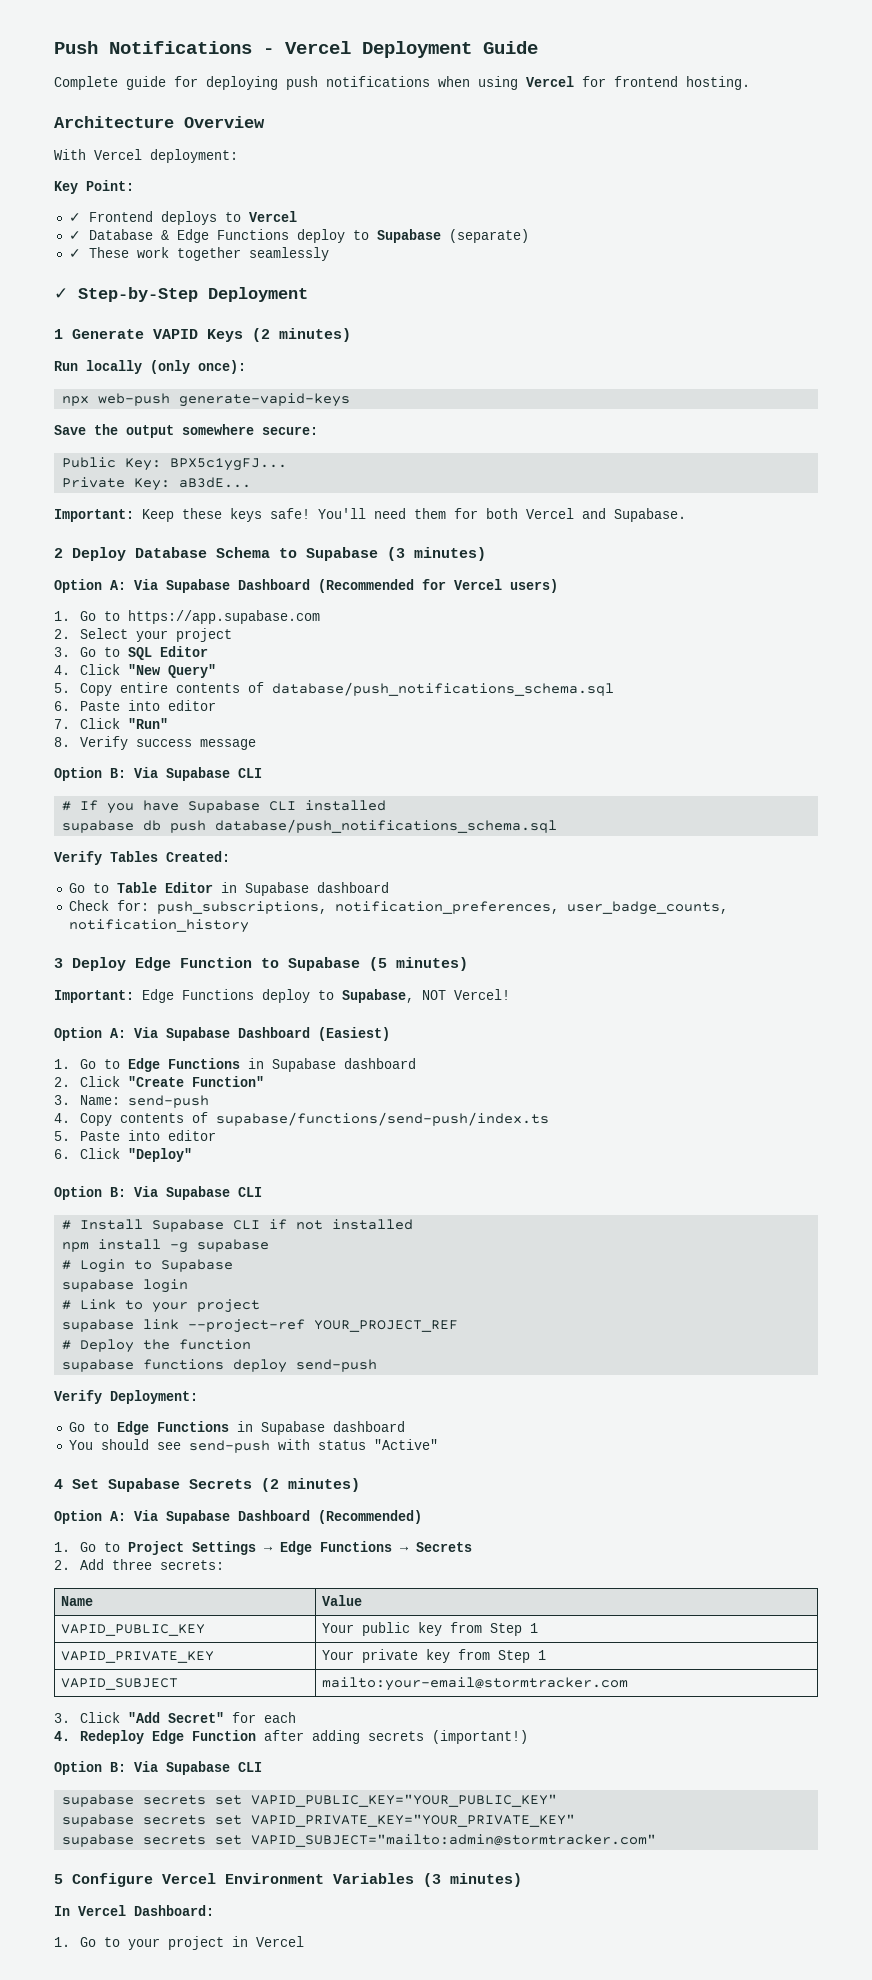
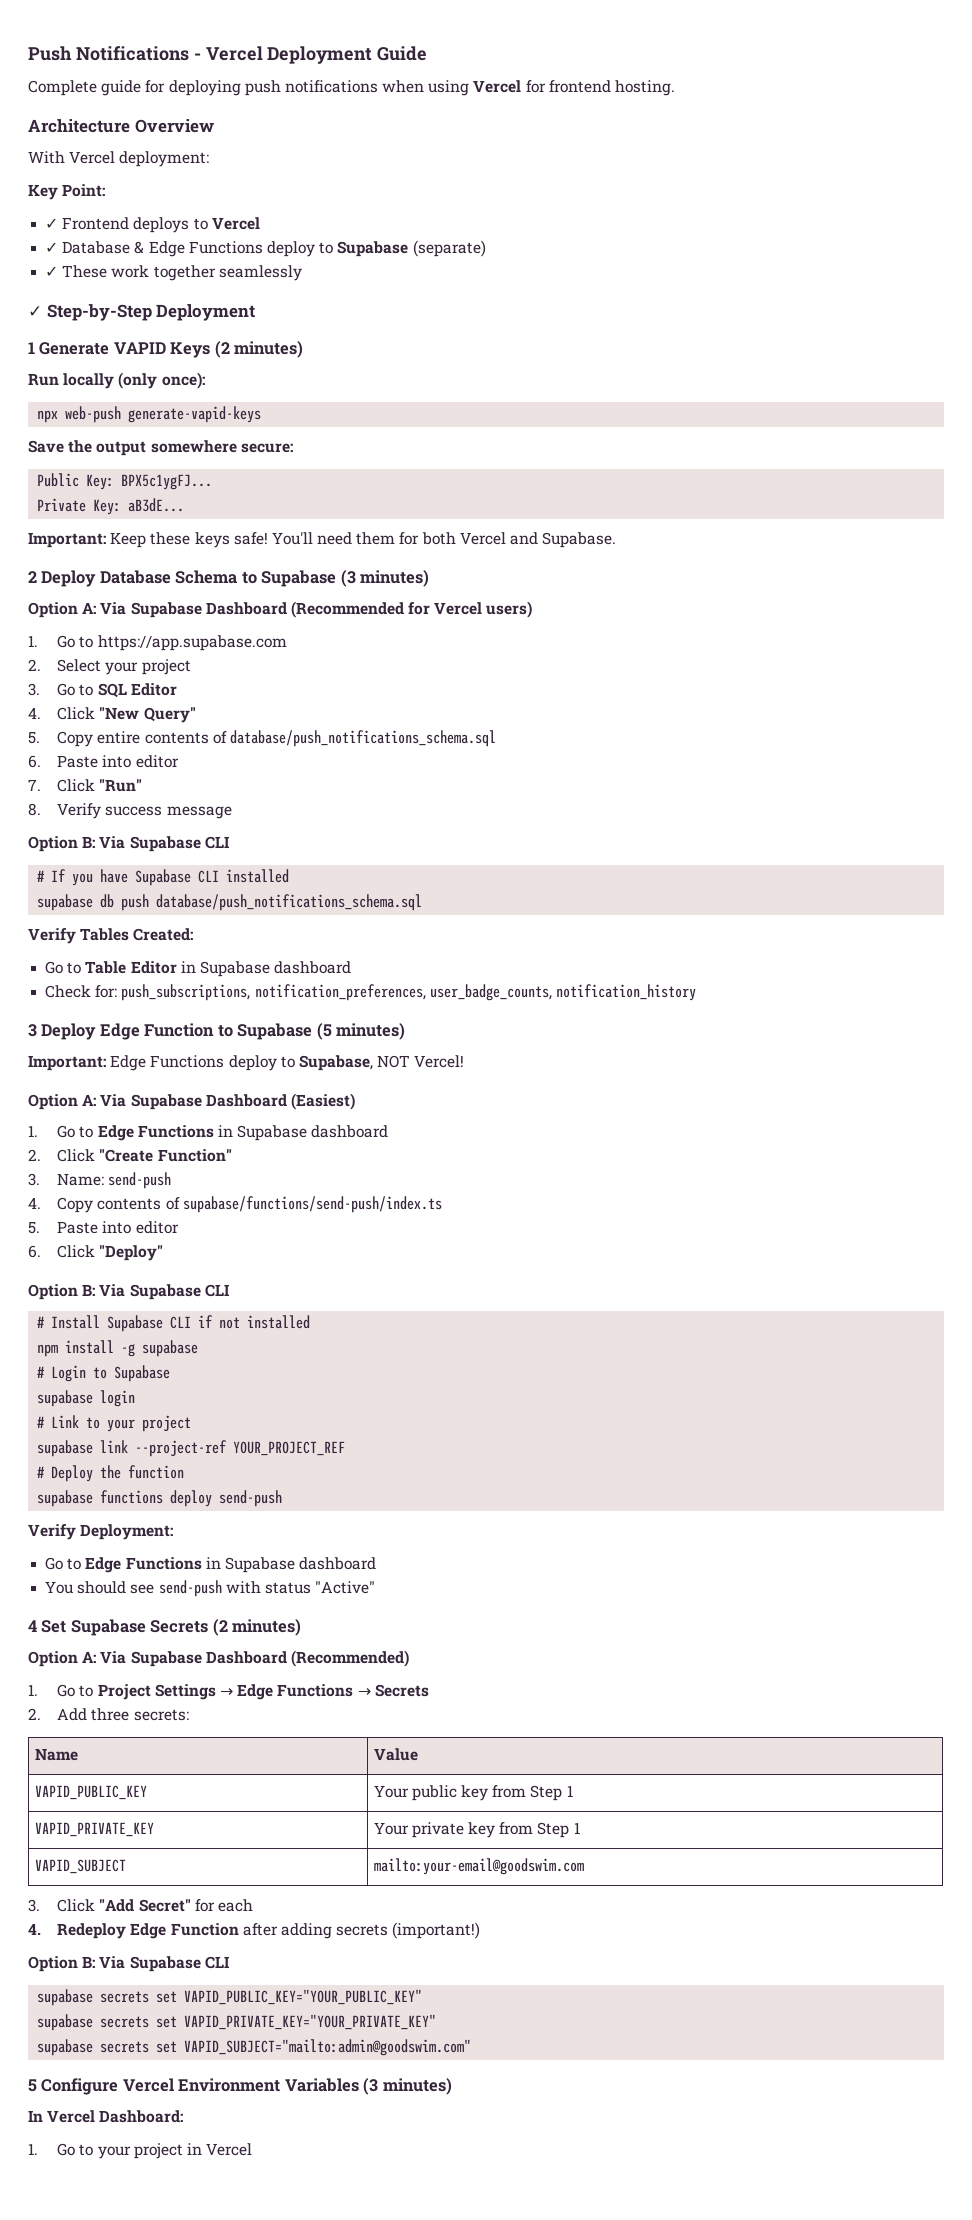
[321,1677,628,1691] mailto:your-email@stormtracker.com -> [373,1858,584,1875] mailto:your-email@goodswim.com
[251,1834,657,1847] VAPID_SUBJECT="mailto:admin@stormtracker.com" -> [184,2039,472,2056] VAPID_SUBJECT="mailto:admin@goodswim.com"

